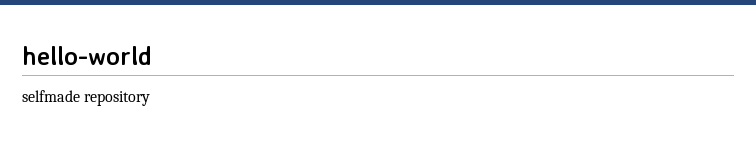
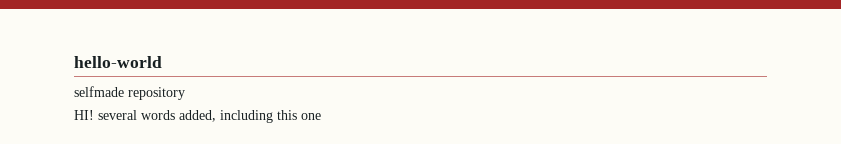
(151, 98) none -> [74,110,321,123] // HI! several words added, including this one

